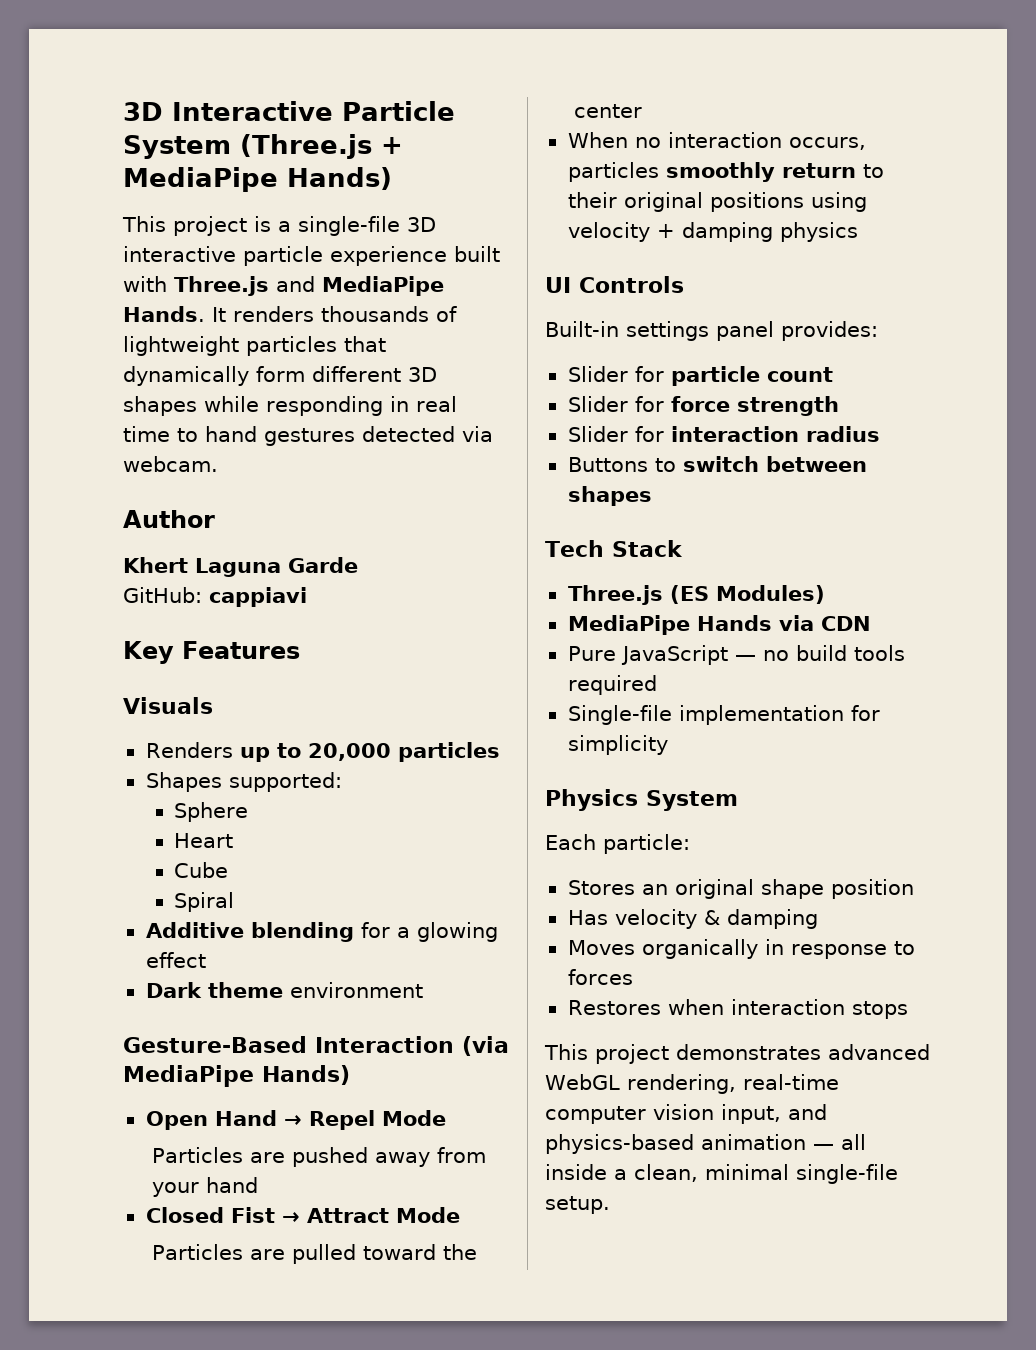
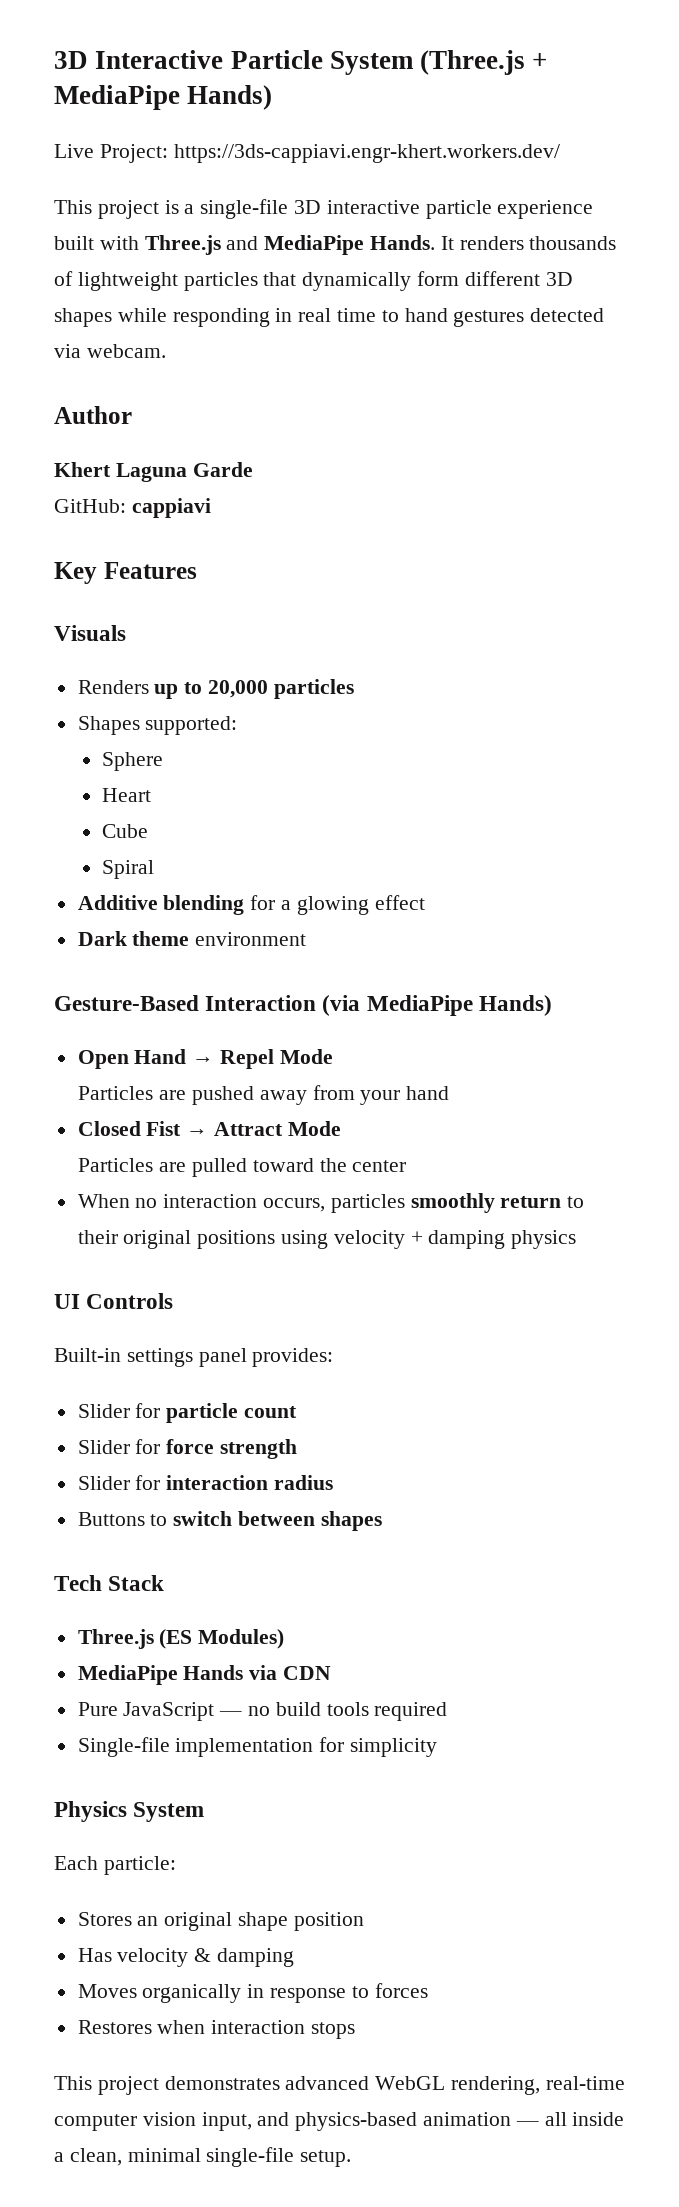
(392, 178) none -> [54,144,560,163] // Live Project: https://3ds-cappiavi.engr-khert.workers.dev/

